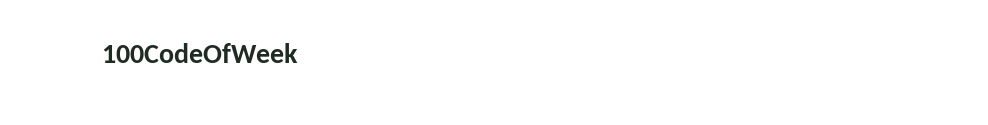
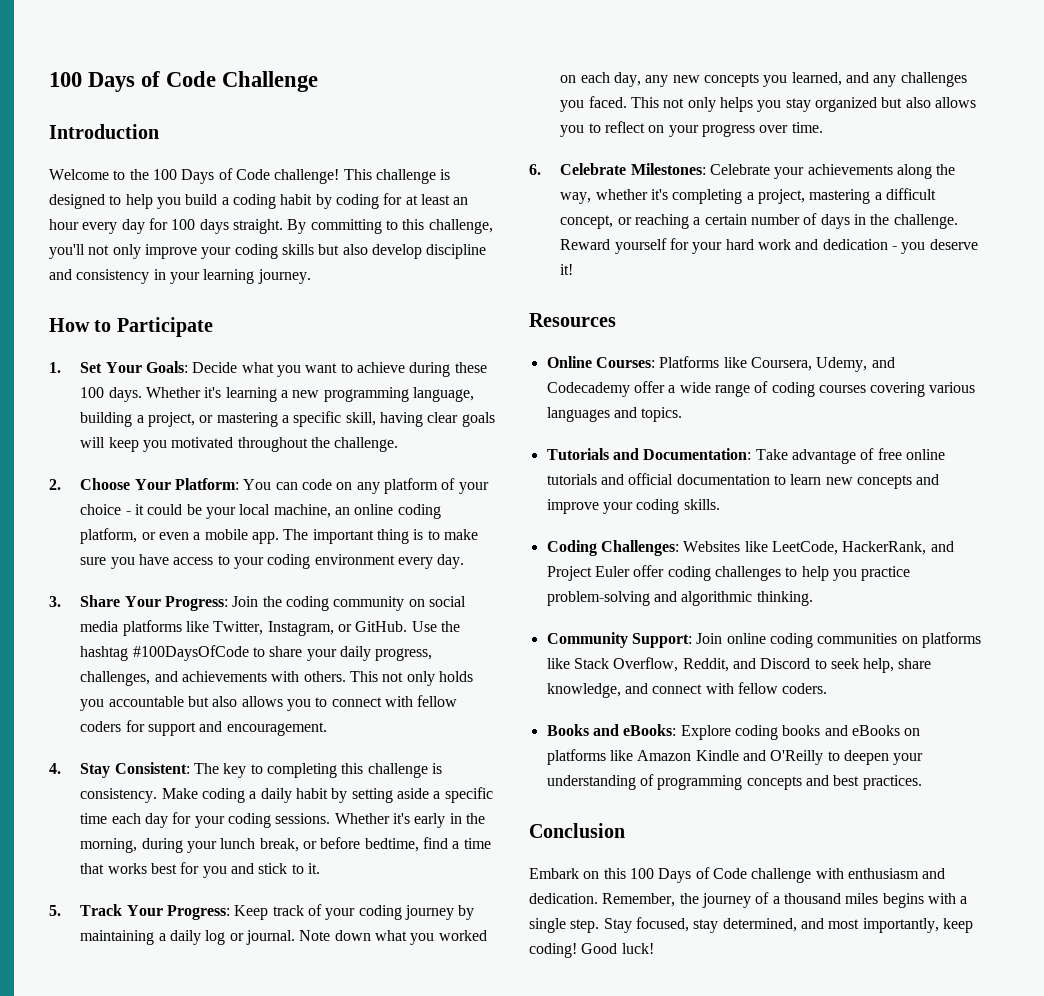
[102,43,298,63] 100CodeOfWeek -> [49,71,319,92] [49,124,159,139] [49,168,451,184] [49,193,469,209] [49,218,493,234] [49,244,487,259] [49,269,311,284] [49,317,213,337] [49,361,487,377] [80,387,474,402] [80,411,495,427] [80,437,399,452] [49,478,489,494] [80,504,441,519] [80,528,478,544] [80,554,465,569] [49,595,466,611] [80,620,460,636] [80,645,433,661] [80,671,473,686] [80,695,458,711] [80,720,327,736] [49,762,442,778] [80,787,493,803] [80,812,485,828] [80,837,491,853] [80,862,320,878] [49,904,475,920] [80,930,487,945] [560,72,967,87] [560,96,976,112] [560,121,823,137] [529,163,956,179] [560,188,936,204] [560,213,958,229] [560,238,978,254] [560,264,574,275] [529,313,616,327] [546,356,895,372] [546,381,976,397] [546,407,683,422] [546,448,945,464] [546,473,940,489] [546,499,720,514] [546,540,954,556] [546,565,911,581] [546,591,813,606] [546,632,981,648] [546,657,932,673] [546,682,828,698] [546,724,921,740] [546,749,924,765] [546,774,922,790] [529,823,625,838] [529,867,946,883] [529,892,968,908] [529,917,973,933] [529,943,654,958] 100 Days of Code Challenge // Introduction // Welcome to the 100 Days of Code challenge! This challenge is designed to help you build a coding habit by coding for at least an hour every day for 100 days straight. By committing to this challenge, you'll not only improve your coding skills but also develop discipline and consistency in your learning journey. // How to Participate // 1. Set Your Goals: Decide what you want to achieve during these 100 days. Whether it's learning a new programming language, building a project, or mastering a specific skill, having clear goals will keep you motivated throughout the challenge. // 2. Choose Your Platform: You can code on any platform of your choice - it could be your local machine, an online coding platform, or even a mobile app. The important thing is to make sure you have access to your coding environment every day. // 3. Share Your Progress: Join the coding community on social media platforms like Twitter, Instagram, or GitHub. Use the hashtag #100DaysOfCode to share your daily progress, challenges, and achievements with others. This not only holds you accountable but also allows you to connect with fellow coders for support and encouragement. // 4. Stay Consistent: The key to completing this challenge is consistency. Make coding a daily habit by setting aside a specific time each day for your coding sessions. Whether it's early in the morning, during your lunch break, or before bedtime, find a time that works best for you and stick to it. // 5. Track Your Progress: Keep track of your coding journey by maintaining a daily log or journal. Note down what you worked on each day, any new concepts you learned, and any challenges you faced. This not only helps you stay organized but also allows you to reflect on your progress over time. // 6. Celebrate Milestones: Celebrate your achievements along the way, whether it's completing a project, mastering a difficult concept, or reaching a certain number of days in the challenge. Reward yourself for your hard work and dedication - you deserve it! // Resources // Online Courses: Platforms like Coursera, Udemy, and Codecademy offer a wide range of coding courses covering various languages and topics. // Tutorials and Documentation: Take advantage of free online tutorials and official documentation to learn new concepts and improve your coding skills. // Coding Challenges: Websites like LeetCode, HackerRank, and Project Euler offer coding challenges to help you practice problem-solving and algorithmic thinking. // Community Support: Join online coding communities on platforms like Stack Overflow, Reddit, and Discord to seek help, share knowledge, and connect with fellow coders. // Books and eBooks: Explore coding books and eBooks on platforms like Amazon Kindle and O'Reilly to deepen your understanding of programming concepts and best practices. // Conclusion // Embark on this 100 Days of Code challenge with enthusiasm and dedication. Remember, the journey of a thousand miles begins with a single step. Stay focused, stay determined, and most importantly, keep coding! Good luck!

